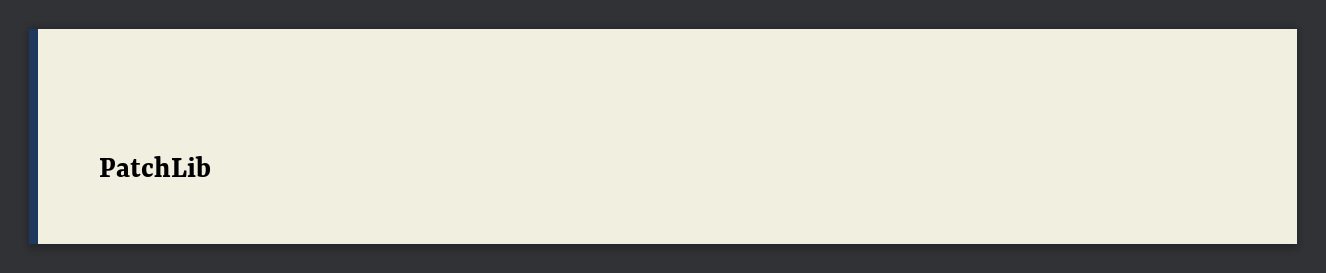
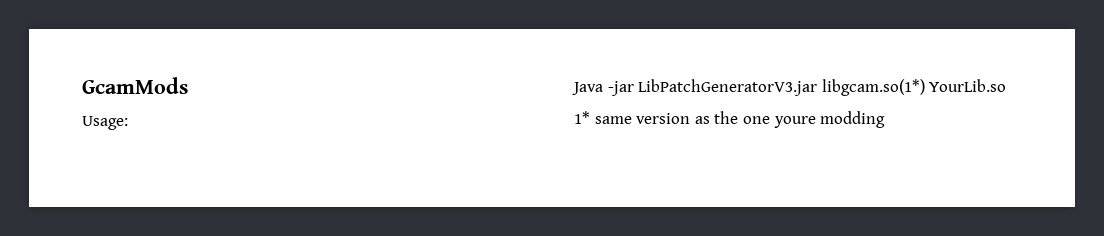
[99,156,211,177] PatchLib -> [82,77,188,94] [82,116,128,130] [572,79,1007,96] [574,111,886,128] GcamMods // Usage: // Java -jar LibPatchGeneratorV3.jar libgcam.so(1*) YourLib.so // 1* same version as the one youre modding

